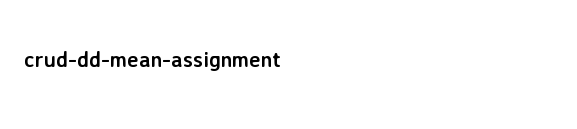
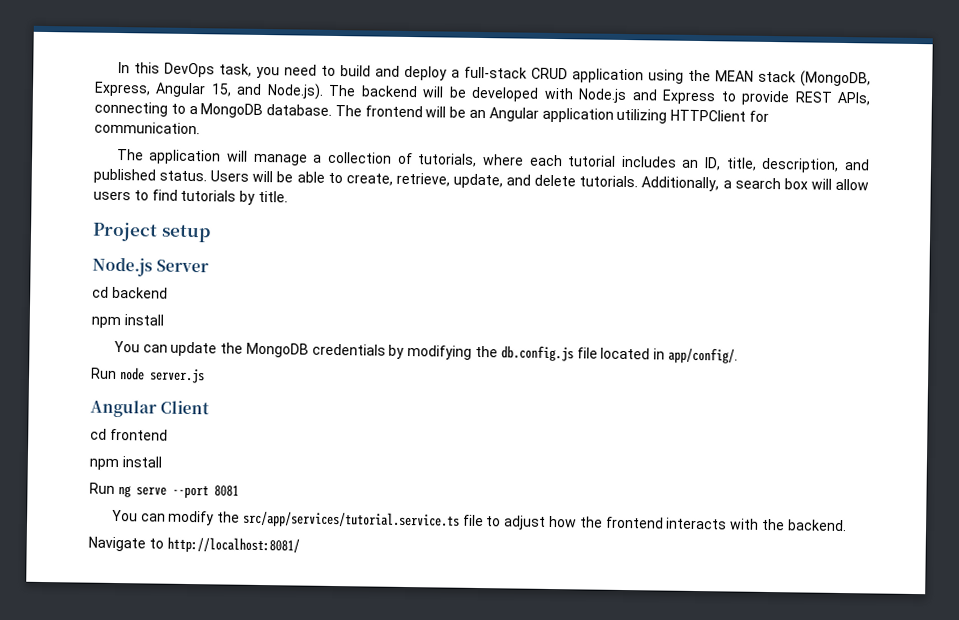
[24,51,281,71] crud-dd-mean-assignment -> [117,61,872,88] [94,81,872,106] [94,101,769,124] [94,121,200,135] [116,148,871,173] [93,168,869,192] [93,189,288,205] [92,221,211,243] [92,256,210,277] [92,286,168,299] [91,314,164,329] [113,340,738,364] [91,367,205,384] [90,399,211,418] [90,428,168,441] [89,456,162,471] [89,482,239,499] [111,509,847,532] [88,536,300,554] In this DevOps task, you need to build and deploy a full-stack CRUD application using the MEAN stack (MongoDB, Express, Angular 15, and Node.js). The backend will be developed with Node.js and Express to provide REST APIs, connecting to a MongoDB database. The frontend will be an Angular application utilizing HTTPClient for communication. // The application will manage a collection of tutorials, where each tutorial includes an ID, title, description, and published status. Users will be able to create, retrieve, update, and delete tutorials. Additionally, a search box will allow users to find tutorials by title. // Project setup // Node.js Server // cd backend // npm install // You can update the MongoDB credentials by modifying the db.config.js file located in app/config/. // Run node server.js // Angular Client // cd frontend // npm install // Run ng serve --port 8081 // You can modify the src/app/services/tutorial.service.ts file to adjust how the frontend interacts with the backend. // Navigate to http://localhost:8081/

